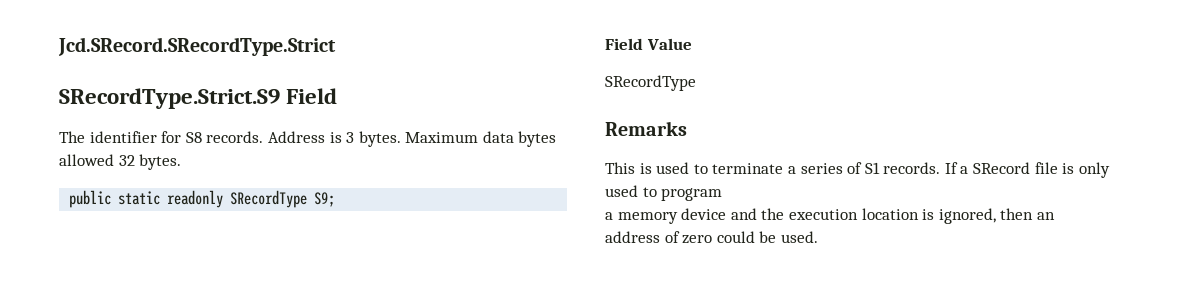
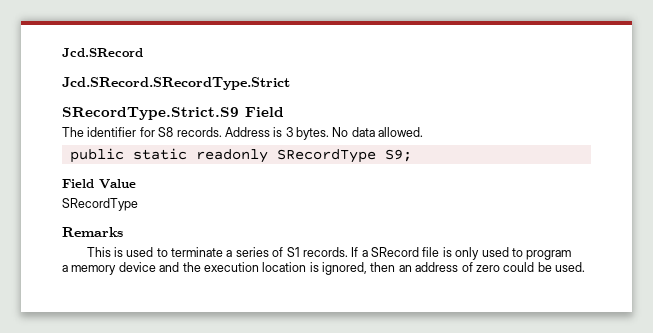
(58, 46) none -> [62,48,143,57] Jcd.SRecord //
[405,131,557,147] [59,154,182,170] Maximum data bytes allowed 32 bytes. -> [332,127,424,137] No data allowed.

